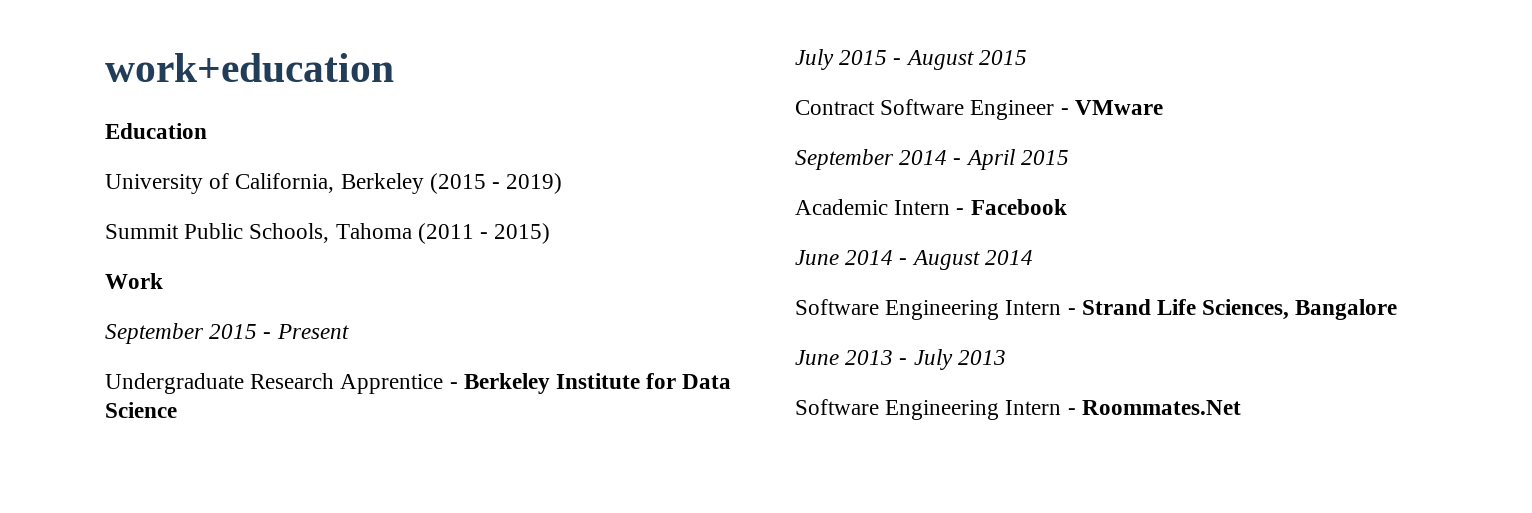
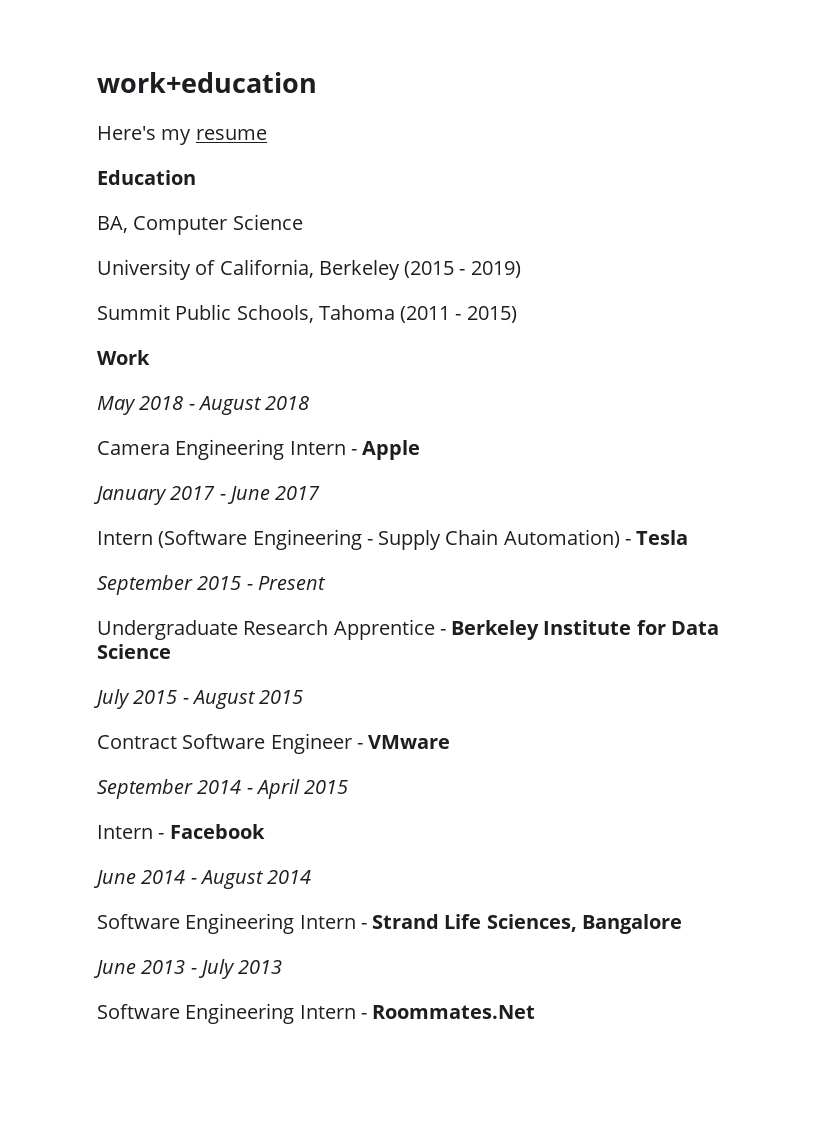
[105,123,207,139] Education -> [97,126,267,145] [97,170,196,185] [97,214,303,235] Here's my resume // Education // BA, Computer Science
(163, 281) none -> [97,396,310,415] [97,439,421,460] [93,486,321,505] [97,529,689,550] // May 2018 - August 2018 // Camera Engineering Intern - Apple // January 2017 - June 2017 // Intern (Software Engineering - Supply Chain Automation) - Tesla
[795,199,888,215] Academic -> (349, 787) none

